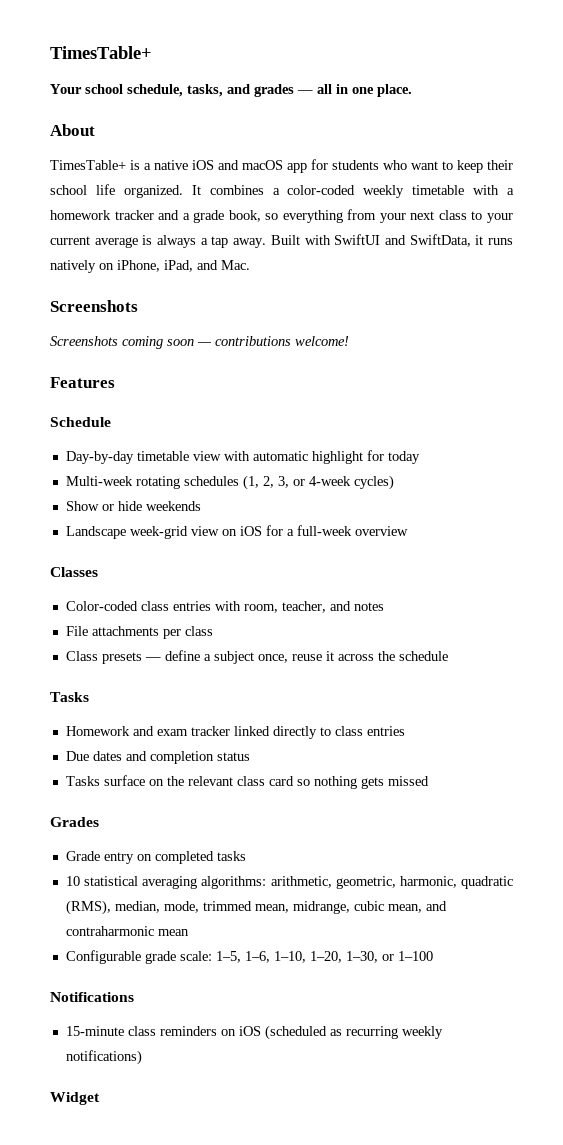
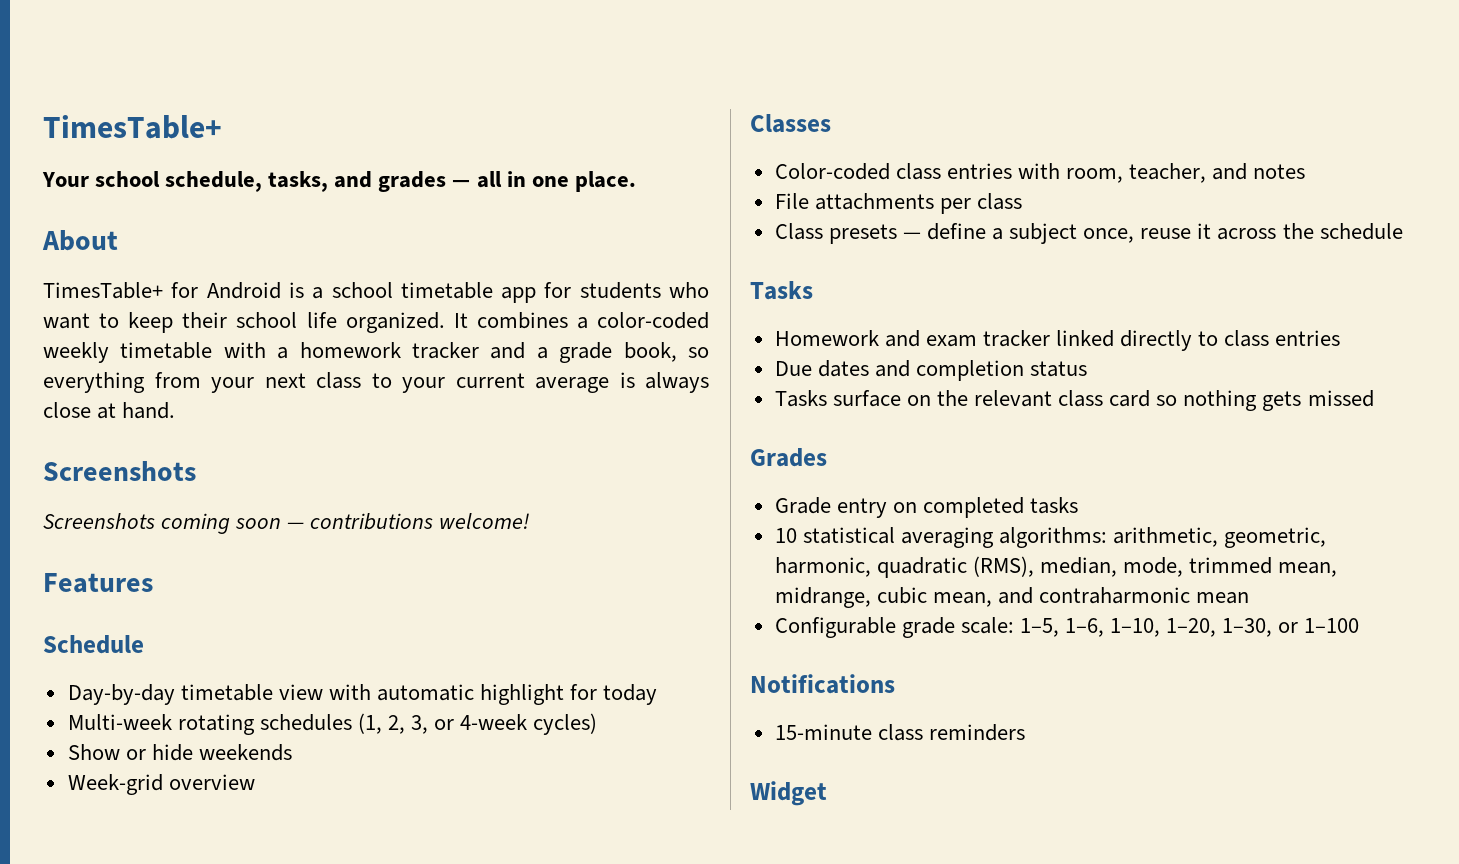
[130,160,283,170] is a native iOS and macOS -> [171,282,493,299] for Android is a school timetable
[200,234,513,248] [50,260,250,273] a tap away. Built with SwiftUI and SwiftData, it runs natively on iPhone, iPad, and Mac. -> [43,402,176,419] close at hand.
[65,525,352,539] Landscape week-grid view on iOS for a full-week -> [67,774,163,795] Week-grid
[220,1025,443,1040] [65,1050,142,1065] on iOS (scheduled as recurring weekly notifications) -> (1025, 732) none

